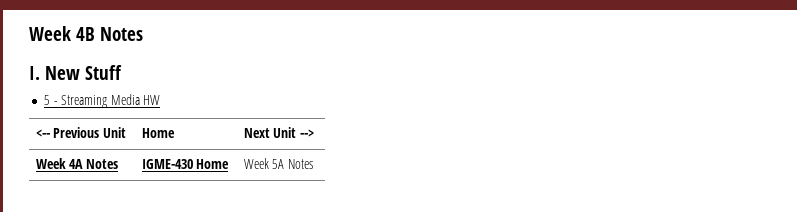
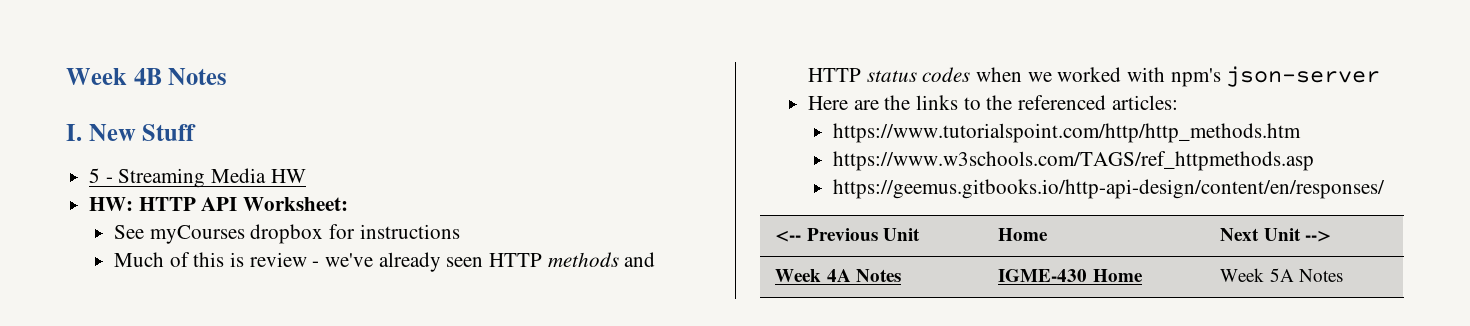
(161, 100) none -> [89,197,349,211] [113,224,460,244] [113,252,656,272] [807,66,1381,87] [807,95,1178,110] [832,123,1301,143] [832,151,1314,171] [832,179,1385,199] // HW: HTTP API Worksheet: // See myCourses dropbox for instructions // Much of this is review - we've already seen HTTP methods and HTTP status codes when we worked with npm's json-server // Here are the links to the referenced articles: // https://www.tutorialspoint.com/http/http_methods.htm // https://www.w3schools.com/TAGS/ref_httpmethods.asp // https://geemus.gitbooks.io/http-api-design/content/en/responses/

